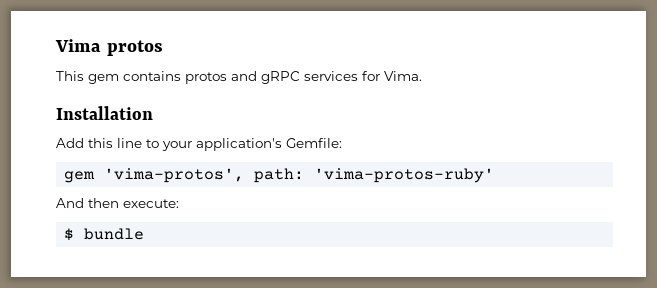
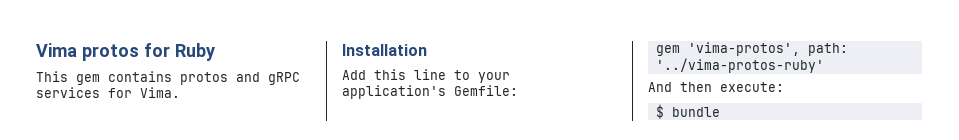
(163, 48) none -> [143,43,215,61] for Ruby
[314,168,495,183] 'vima-protos-ruby' -> [655,58,824,73] '../vima-protos-ruby'

